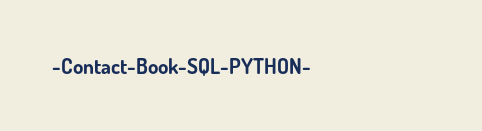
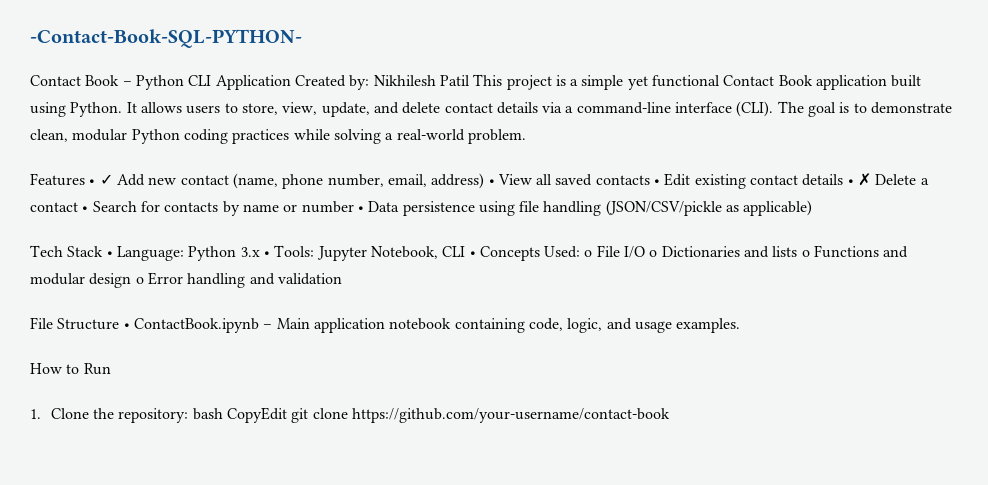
(311, 67) none -> [30,74,922,90] [30,101,953,117] [30,129,526,144] [30,173,929,189] [30,200,813,216] [30,245,909,261] [30,272,342,288] [30,317,741,333] [30,363,111,375] [30,407,670,423] // Contact Book – Python CLI Application Created by: Nikhilesh Patil This project is a simple yet functional Contact Book application built using Python. It allows users to store, view, update, and delete contact details via a command-line interface (CLI). The goal is to demonstrate clean, modular Python coding practices while solving a real-world problem. // Features • ✓ Add new contact (name, phone number, email, address) • View all saved contacts • Edit existing contact details • ✗ Delete a contact • Search for contacts by name or number • Data persistence using file handling (JSON/CSV/pickle as applicable) // Tech Stack • Language: Python 3.x • Tools: Jupyter Notebook, CLI • Concepts Used: o File I/O o Dictionaries and lists o Functions and modular design o Error handling and validation // File Structure • ContactBook.ipynb – Main application notebook containing code, logic, and usage examples. // How to Run // 1. Clone the repository: bash CopyEdit git clone https://github.com/your-username/contact-book

